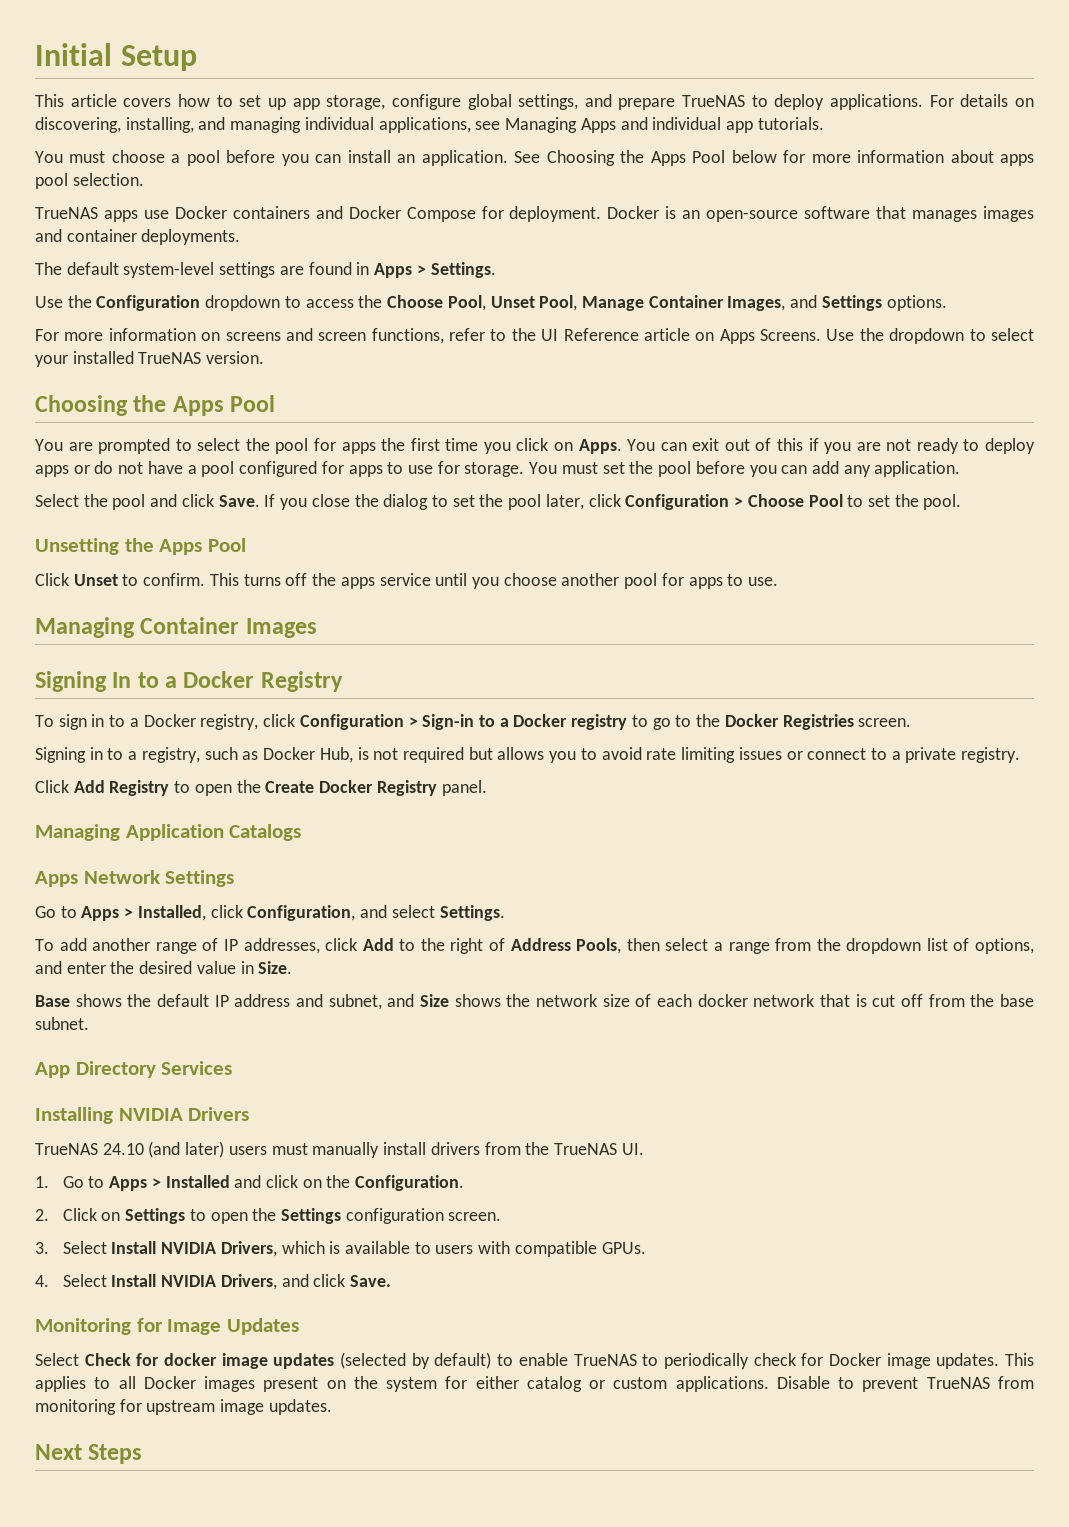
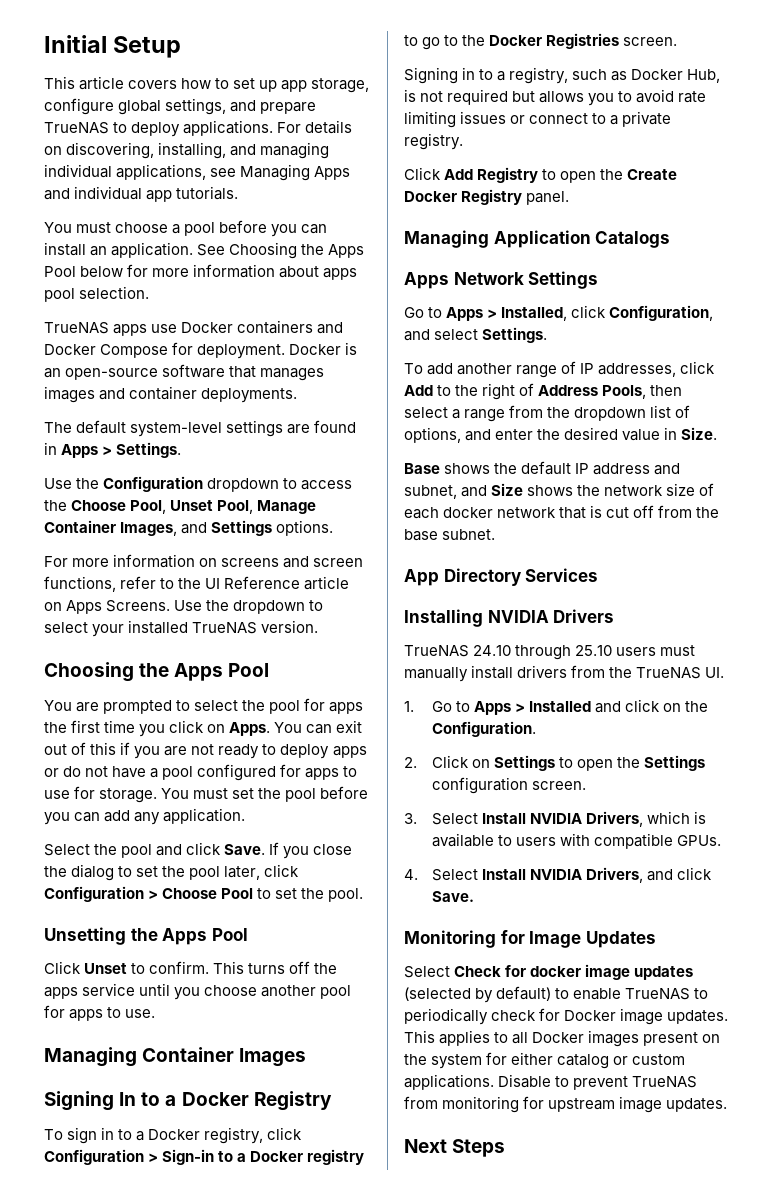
[148,1141,225,1158] (and later) -> [515,645,613,660] through 25.10

